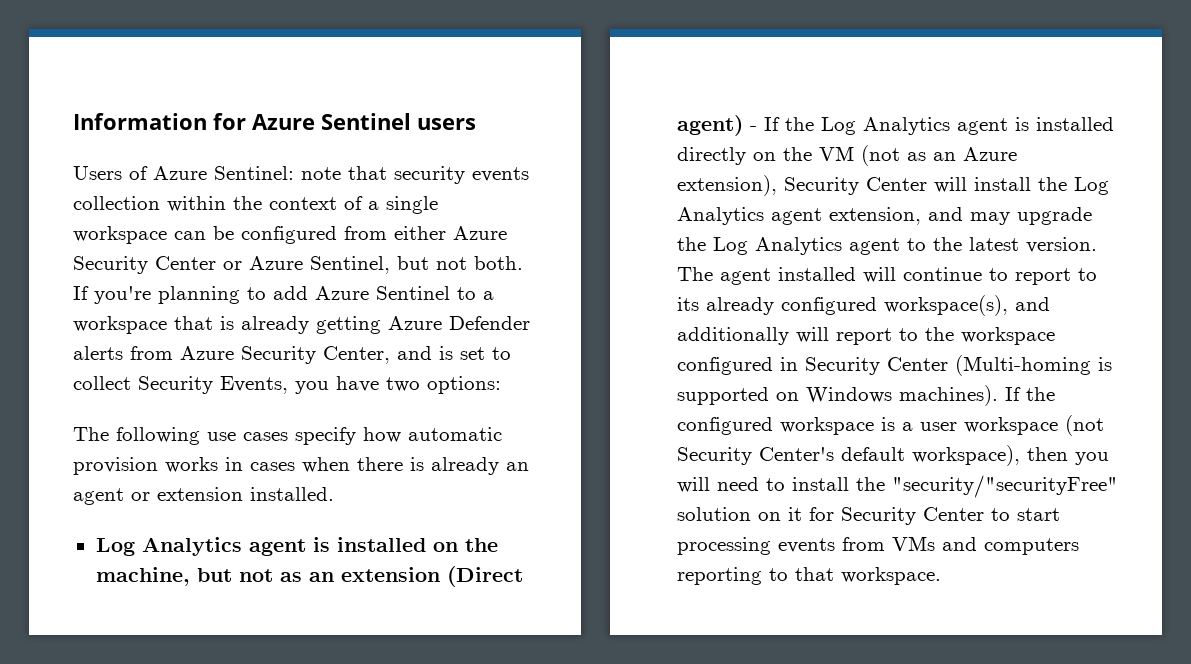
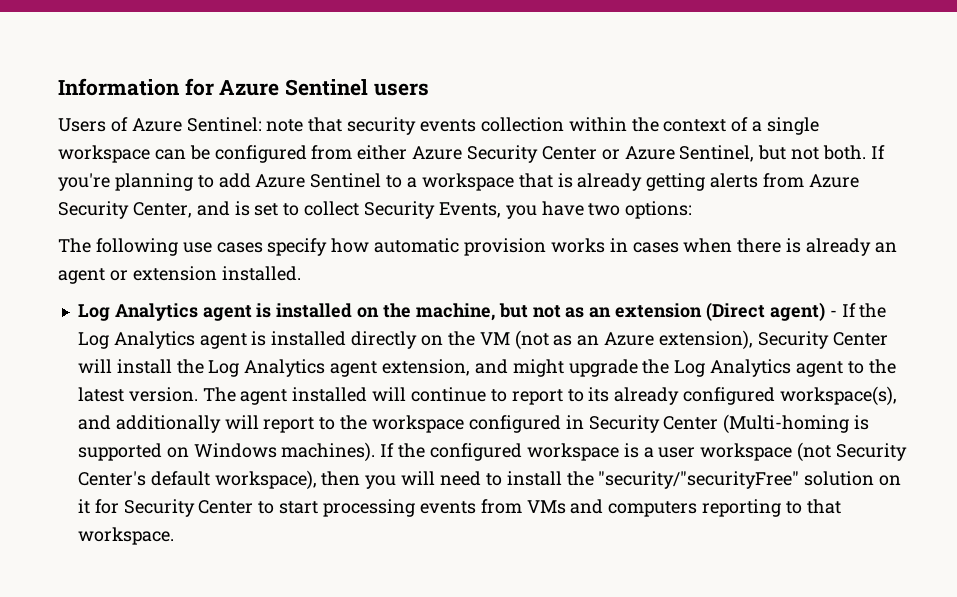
[388,316,530,330] Azure Defender -> (706, 182) none
[969,212,1010,225] may -> [512,359,564,377] might

